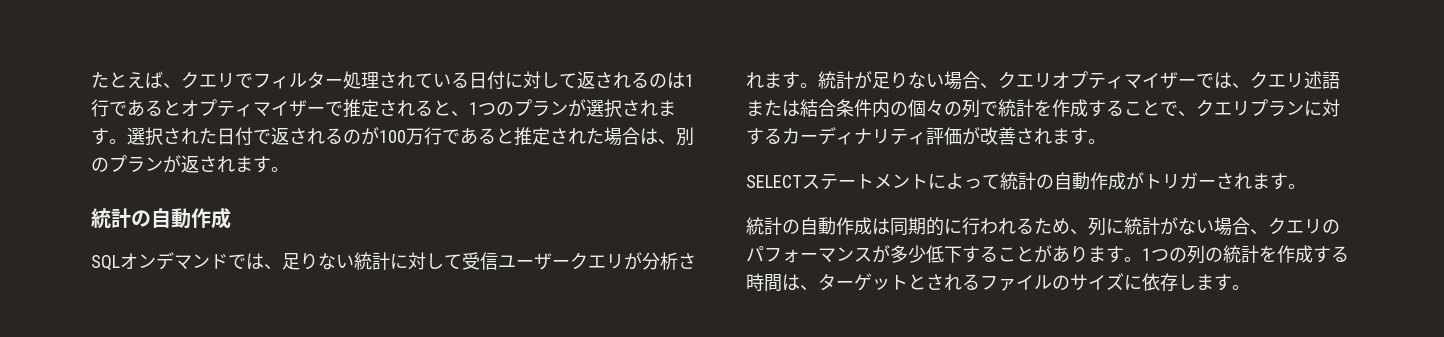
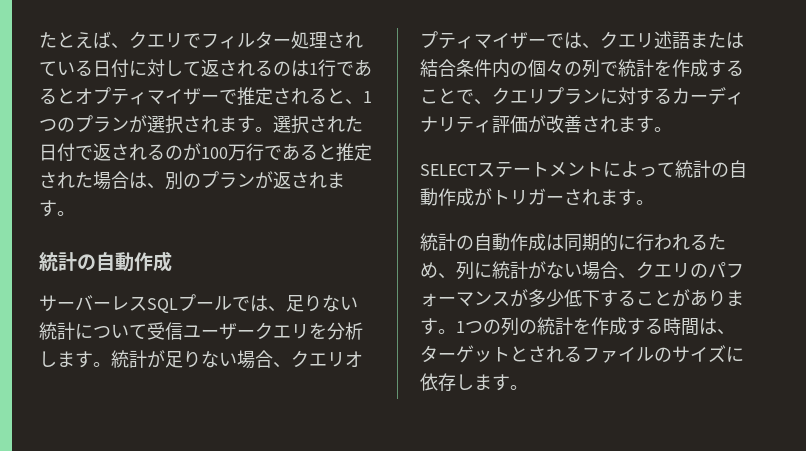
[91,252,228,271] SQLオンデマンド -> [39,294,232,313] サーバーレスSQLプール
[408,252,444,270] 対し -> [93,324,129,338] つい
[624,252,696,270] [746,72,764,89] が分析され -> [309,322,363,340] [39,351,57,367] を分析し

